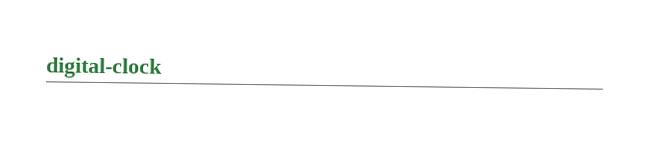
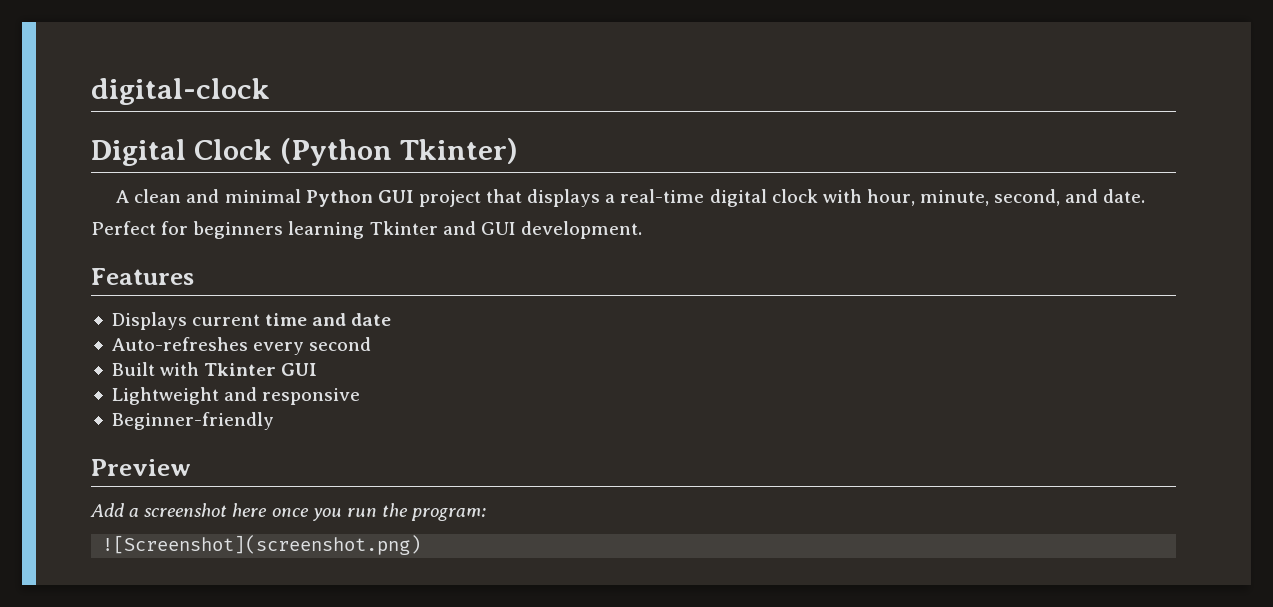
(163, 68) none -> [91,138,518,166] [116,189,1146,207] [91,221,642,239] [91,268,194,285] [111,312,392,330] [111,337,372,355] [111,362,318,376] [111,387,361,405] [111,412,274,430] [91,459,191,476] [90,503,487,521] [102,535,422,555] // Digital Clock (Python Tkinter) // A clean and minimal Python GUI project that displays a real-time digital clock with hour, minute, second, and date. // Perfect for beginners learning Tkinter and GUI development. // Features // Displays current time and date // Auto-refreshes every second // Built with Tkinter GUI // Lightweight and responsive // Beginner-friendly // Preview // Add a screenshot here once you run the program: // ![Screenshot](screenshot.png)

